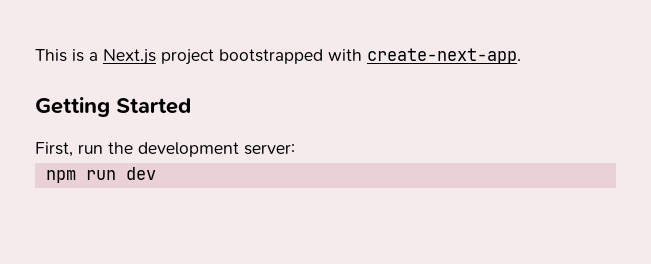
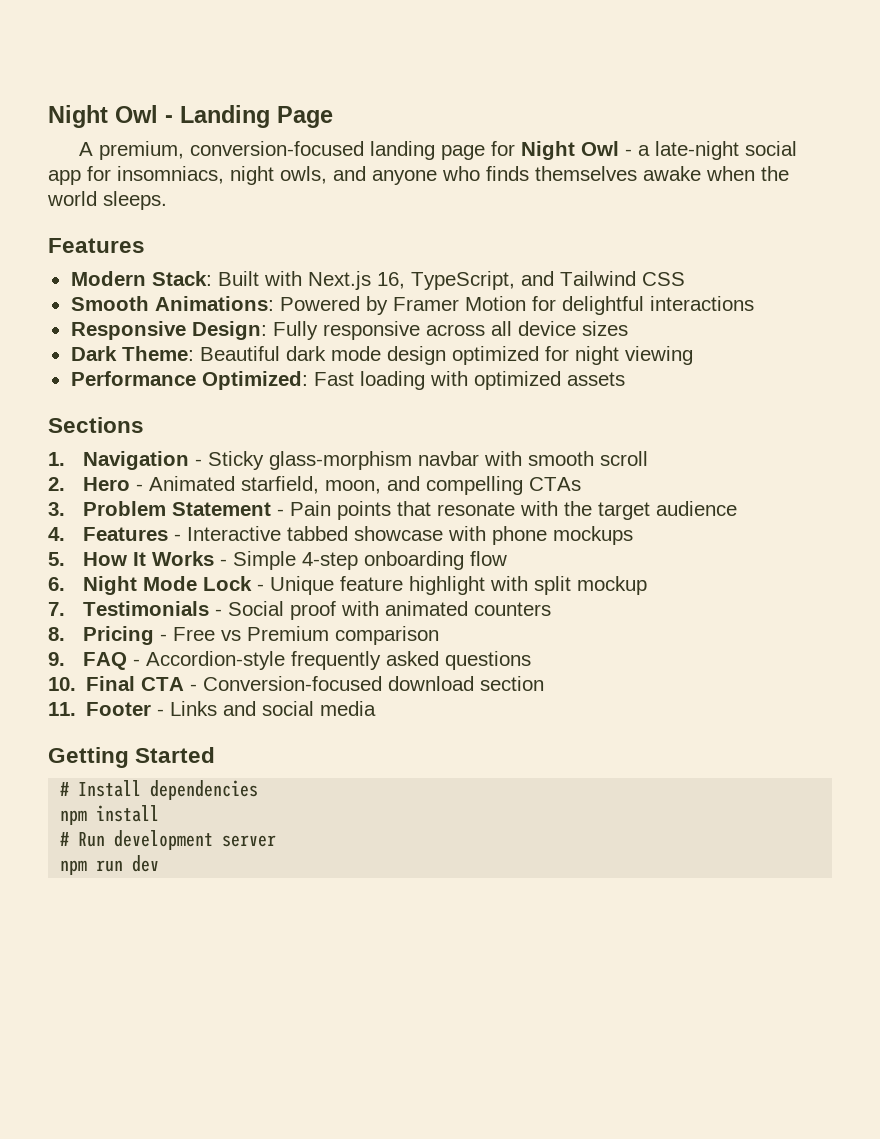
[35,48,521,65] [35,97,191,117] [35,142,295,157] This is a Next.js project bootstrapped with create-next-app. // Getting Started // First, run the development server: -> [48,105,333,128] [78,141,797,160] [48,166,789,185] [47,191,167,210] [48,238,145,253] [70,271,685,290] [70,296,754,315] [70,321,628,340] [70,346,693,365] [70,371,625,390] [48,417,144,433] [48,451,649,470] [48,476,582,495] [48,501,738,520] [48,526,634,545] [48,551,508,570] [48,576,648,595] [48,601,552,620] [48,626,440,645] [48,651,532,670] [48,676,545,691] [48,701,377,716] [48,747,216,768] [60,780,259,800] [60,805,160,825] [60,830,277,850] Night Owl - Landing Page // A premium, conversion-focused landing page for Night Owl - a late-night social app for insomniacs, night owls, and anyone who finds themselves awake when the world sleeps. // Features // Modern Stack: Built with Next.js 16, TypeScript, and Tailwind CSS // Smooth Animations: Powered by Framer Motion for delightful interactions // Responsive Design: Fully responsive across all device sizes // Dark Theme: Beautiful dark mode design optimized for night viewing // Performance Optimized: Fast loading with optimized assets // Sections // 1. Navigation - Sticky glass-morphism navbar with smooth scroll // 2. Hero - Animated starfield, moon, and compelling CTAs // 3. Problem Statement - Pain points that resonate with the target audience // 4. Features - Interactive tabbed showcase with phone mockups // 5. How It Works - Simple 4-step onboarding flow // 6. Night Mode Lock - Unique feature highlight with split mockup // 7. Testimonials - Social proof with animated counters // 8. Pricing - Free vs Premium comparison // 9. FAQ - Accordion-style frequently asked questions // 10. Final CTA - Conversion-focused download section // 11. Footer - Links and social media // Getting Started // # Install dependencies // npm install // # Run development server

